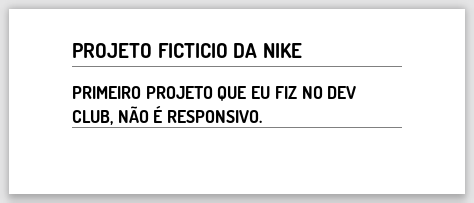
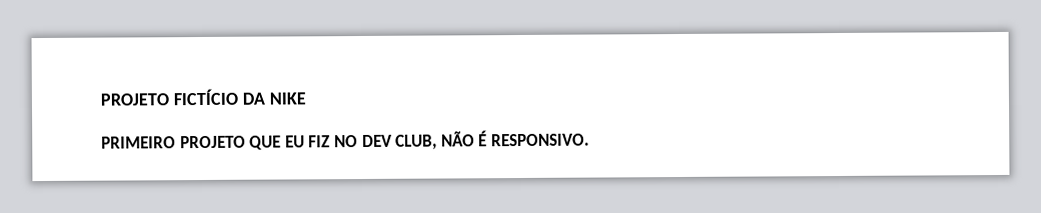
[72,43,228,58] PROJETO FICTICIO -> [100,88,238,106] PROJETO FICTÍCIO

